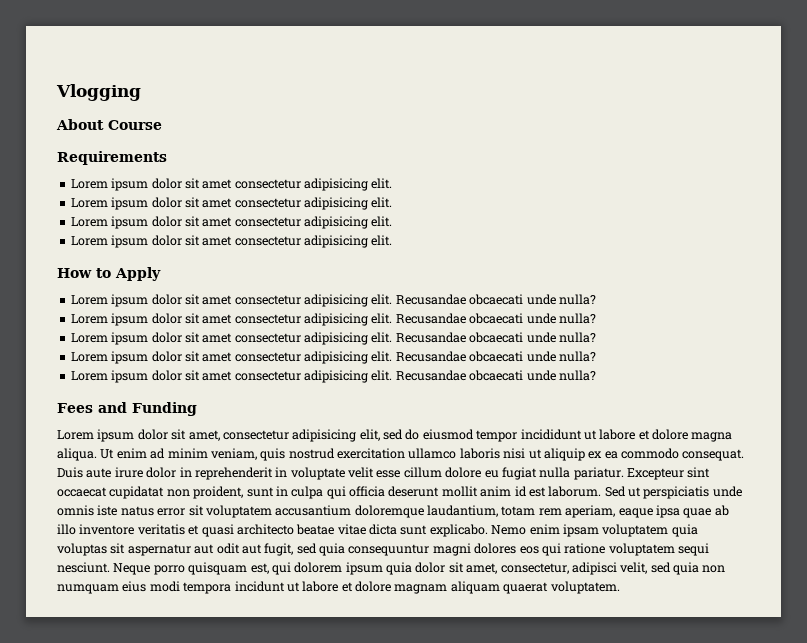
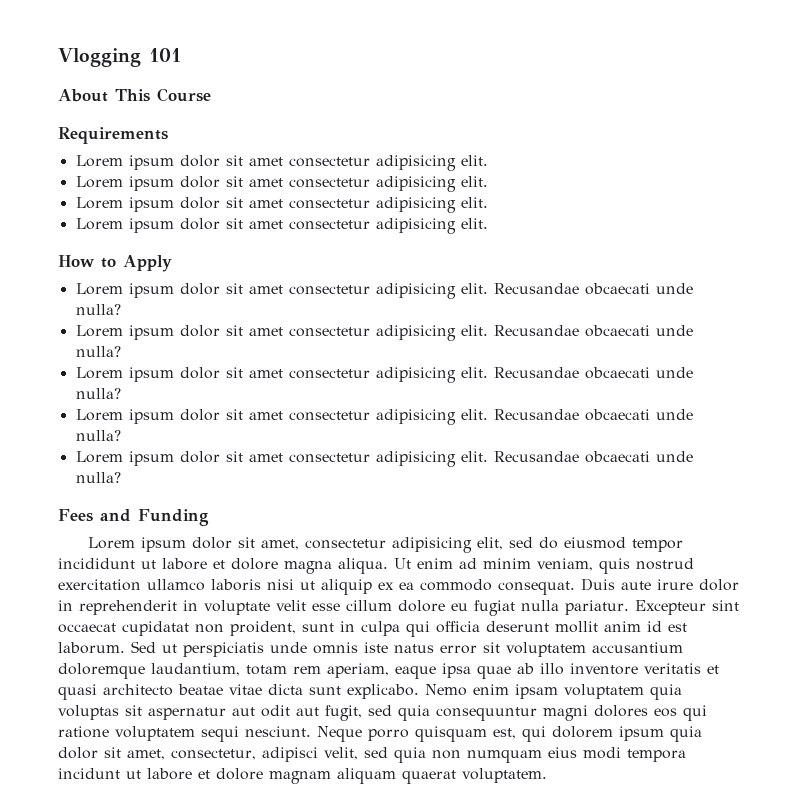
(141, 92) none -> [149,48,181,62] 101
(104, 124) none -> [115,89,150,102] This

